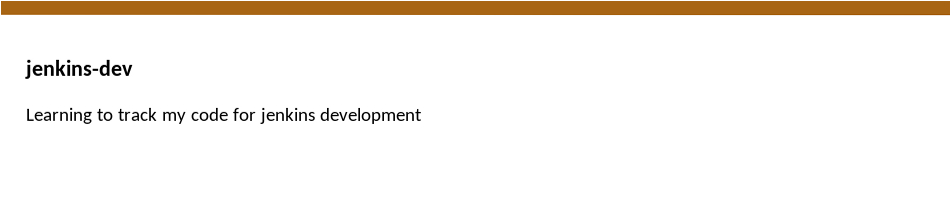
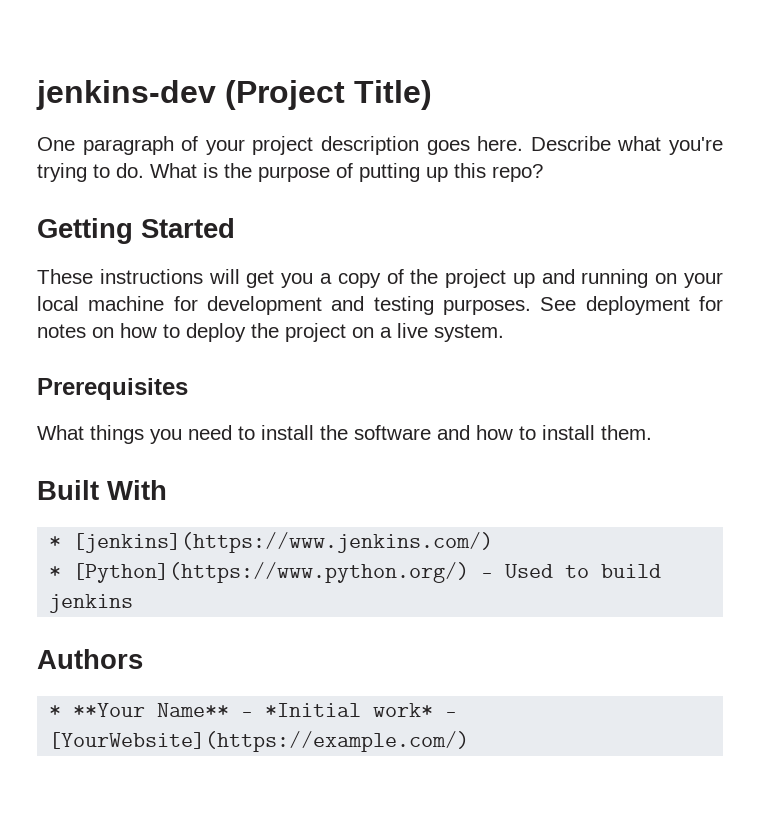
[25,107,422,124] // Learning to track my code for jenkins development -> [225,80,432,110] [37,136,724,155] [37,163,543,182] [37,218,235,244] [37,269,724,288] [37,296,723,315] [37,323,504,342] [37,378,188,400] [37,425,652,444] [37,480,167,500] [49,532,494,553] [49,562,662,583] [49,594,134,613] [37,649,143,669] [49,703,458,717] [49,731,470,752] (Project Title) // One paragraph of your project description goes here. Describe what you're trying to do. What is the purpose of putting up this repo? // Getting Started // These instructions will get you a copy of the project up and running on your local machine for development and testing purposes. See deployment for notes on how to deploy the project on a live system. // Prerequisites // What things you need to install the software and how to install them. // Built With // * [jenkins](https://www.jenkins.com/) // * [Python](https://www.python.org/) - Used to build jenkins // Authors // * **Your Name** - *Initial work* - [YourWebsite](https://example.com/)

